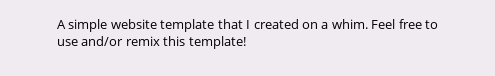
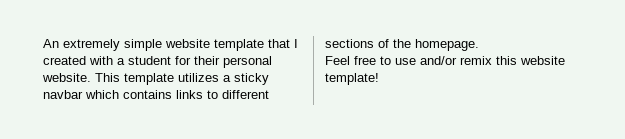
[57,20,66,29] A -> [43,39,120,51] An extremely
[301,19,368,29] on a whim. -> [89,56,272,68] [42,73,269,85] [43,90,269,99] [325,39,479,51] with a student for their personal website. This template utilizes a sticky navbar which contains links to different sections of the homepage. //
(186, 41) none -> [520,56,565,65] website

